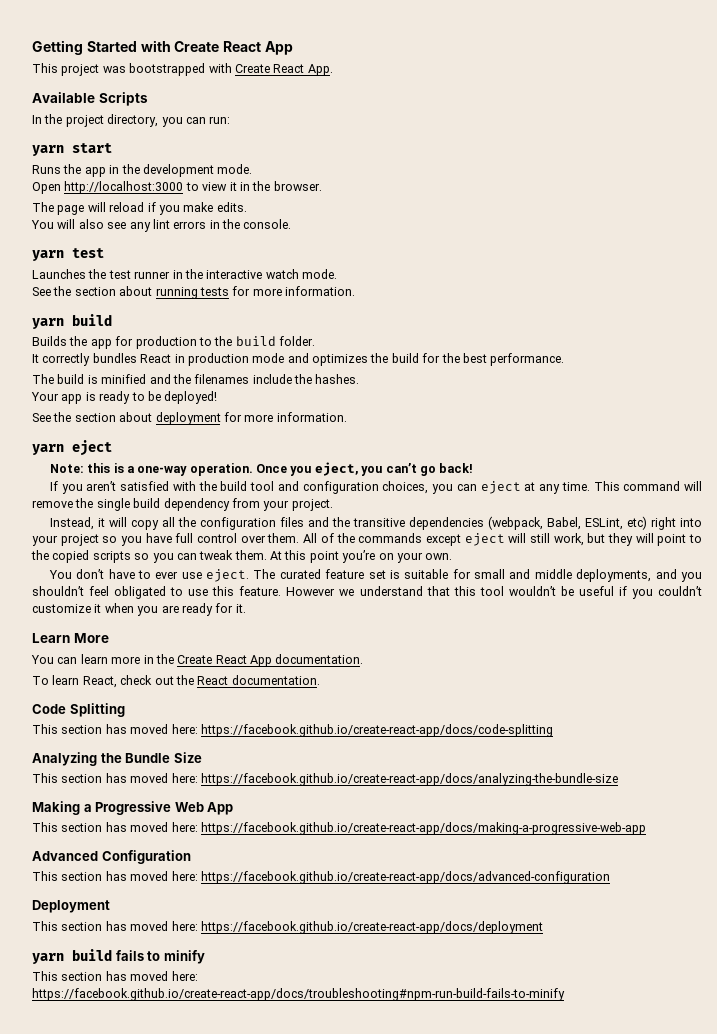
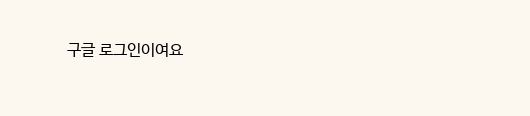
[32,40,293,55] [32,63,333,76] [32,92,148,106] [32,114,231,127] [32,143,112,156] [32,164,253,177] [32,181,322,194] [32,202,247,215] [31,219,292,232] [32,248,104,261] [32,269,337,279] [32,286,355,299] [32,314,112,329] [32,336,315,349] [32,353,565,366] [32,374,360,384] [31,391,218,404] [32,412,347,425] [32,440,112,456] [49,462,474,476] [49,481,703,494] [32,498,333,511] [49,516,702,530] [32,533,702,546] [31,550,453,563] [48,569,702,582] [32,586,702,599] [32,603,246,616] [32,633,109,643] [31,654,364,667] [32,675,320,688] [32,703,125,717] [32,724,553,737] [32,752,202,766] [32,773,618,786] [32,801,234,815] [32,822,646,835] [32,850,191,864] [32,871,610,884] [32,900,110,913] [32,921,543,934] [32,949,205,964] [32,971,198,981] [32,988,565,1001] Getting Started with Create React App // This project was bootstrapped with Create React App. // Available Scripts // In the project directory, you can run: // yarn start // Runs the app in the development mode. // Open http://localhost:3000 to view it in the browser. // The page will reload if you make edits. // You will also see any lint errors in the console. // yarn test // Launches the test runner in the interactive watch mode. // See the section about running tests for more information. // yarn build // Builds the app for production to the build folder. // It correctly bundles React in production mode and optimizes the build for the best performance. // The build is minified and the filenames include the hashes. // Your app is ready to be deployed! // See the section about deployment for more information. // yarn eject // Note: this is a one-way operation. Once you eject, you can’t go back! // If you aren’t satisfied with the build tool and configuration choices, you can eject at any time. This command will remove the single build dependency from your project. // Instead, it will copy all the configuration files and the transitive dependencies (webpack, Babel, ESLint, etc) right into your project so you have full control over them. All of the commands except eject will still work, but they will point to the copied scripts so you can tweak them. At this point you’re on your own. // You don’t have to ever use eject. The curated feature set is suitable for small and middle deployments, and you shouldn’t feel obligated to use this feature. However we understand that this tool wouldn’t be useful if you couldn’t customize it when you are ready for it. // Learn More // You can learn more in the Create React App documentation. // To learn React, check out the React documentation. // Code Splitting // This section has moved here: https://facebook.github.io/create-react-app/docs/code-splitting // Analyzing the Bundle Size // This section has moved here: https://facebook.github.io/create-react-app/docs/analyzing-the-bundle-size // Making a Progressive Web App // This section has moved here: https://facebook.github.io/create-react-app/docs/making-a-progressive-web-app // Advanced Configuration // This section has moved here: https://facebook.github.io/create-react-app/docs/advanced-configuration // Deployment // This section has moved here: https://facebook.github.io/create-react-app/docs/deployment // yarn build fails to minify // This section has moved here: https://facebook.github.io/create-react-app/docs/troubleshooting#npm-run-build-fails-to-minify -> [67,43,184,57] 구글 로그인이여요

